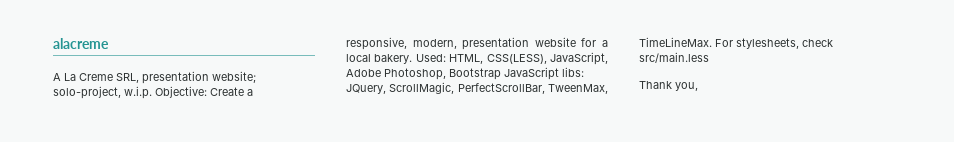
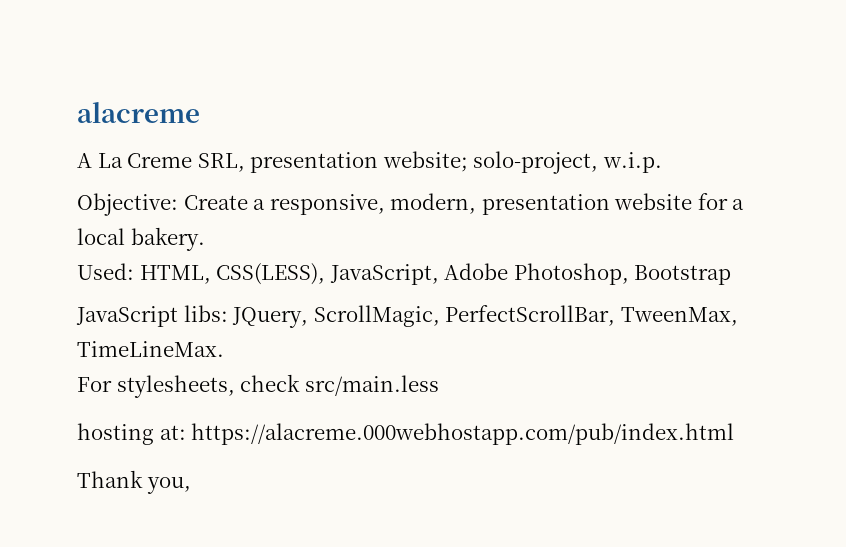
(152, 92) none -> (662, 162) //
(413, 59) none -> (205, 239) //
(501, 74) none -> (732, 275) //
(712, 42) none -> (224, 349) //
(709, 57) none -> [77,423,735,445] // hosting at: https://alacreme.000webhostapp.com/pub/index.html

